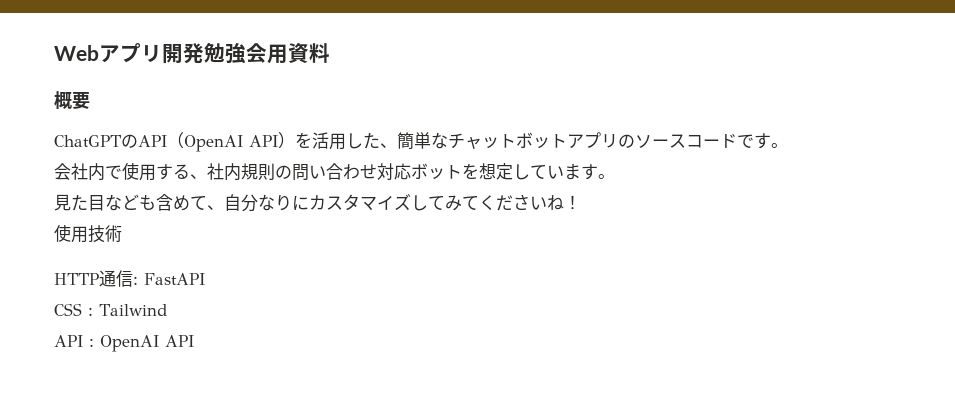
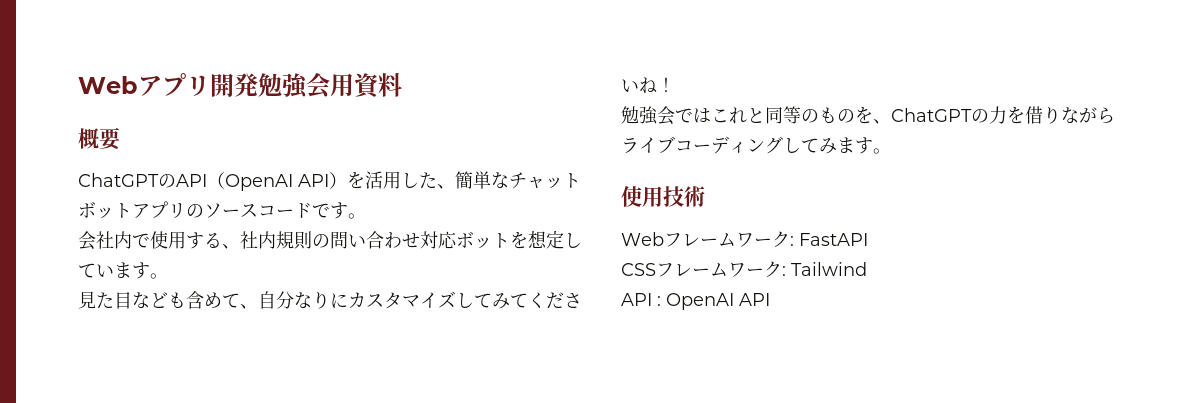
[54,224,122,243] [54,270,133,287] 使用技術 // HTTP通信 -> [621,106,1115,125] [621,136,891,154] [621,186,705,207] [621,231,790,248] 勉強会ではこれと同等のものを、ChatGPTの力を借りながらライブコーディングしてみます。 // 使用技術 // Webフレームワーク
(82, 309) none -> [656,261,782,278] フレームワーク

